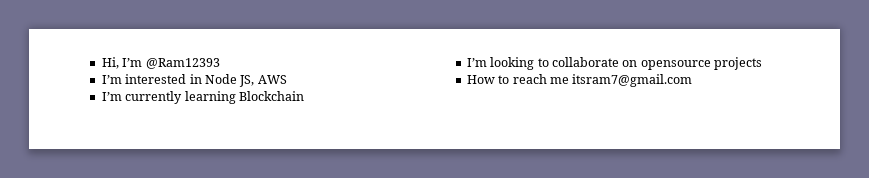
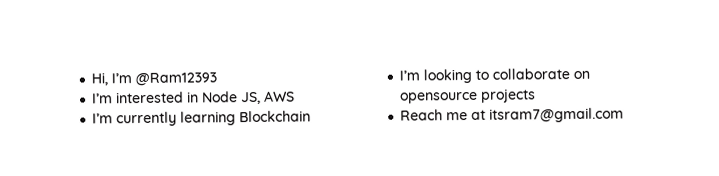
[466,74,569,84] How to reach me -> [400,109,487,121] Reach me at

